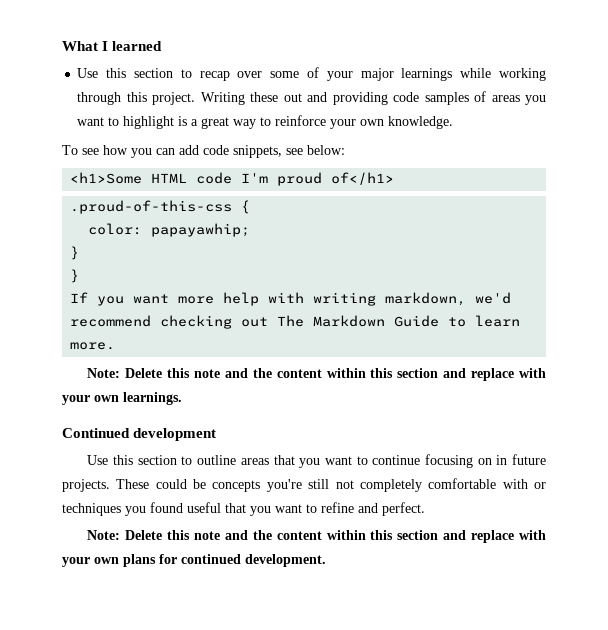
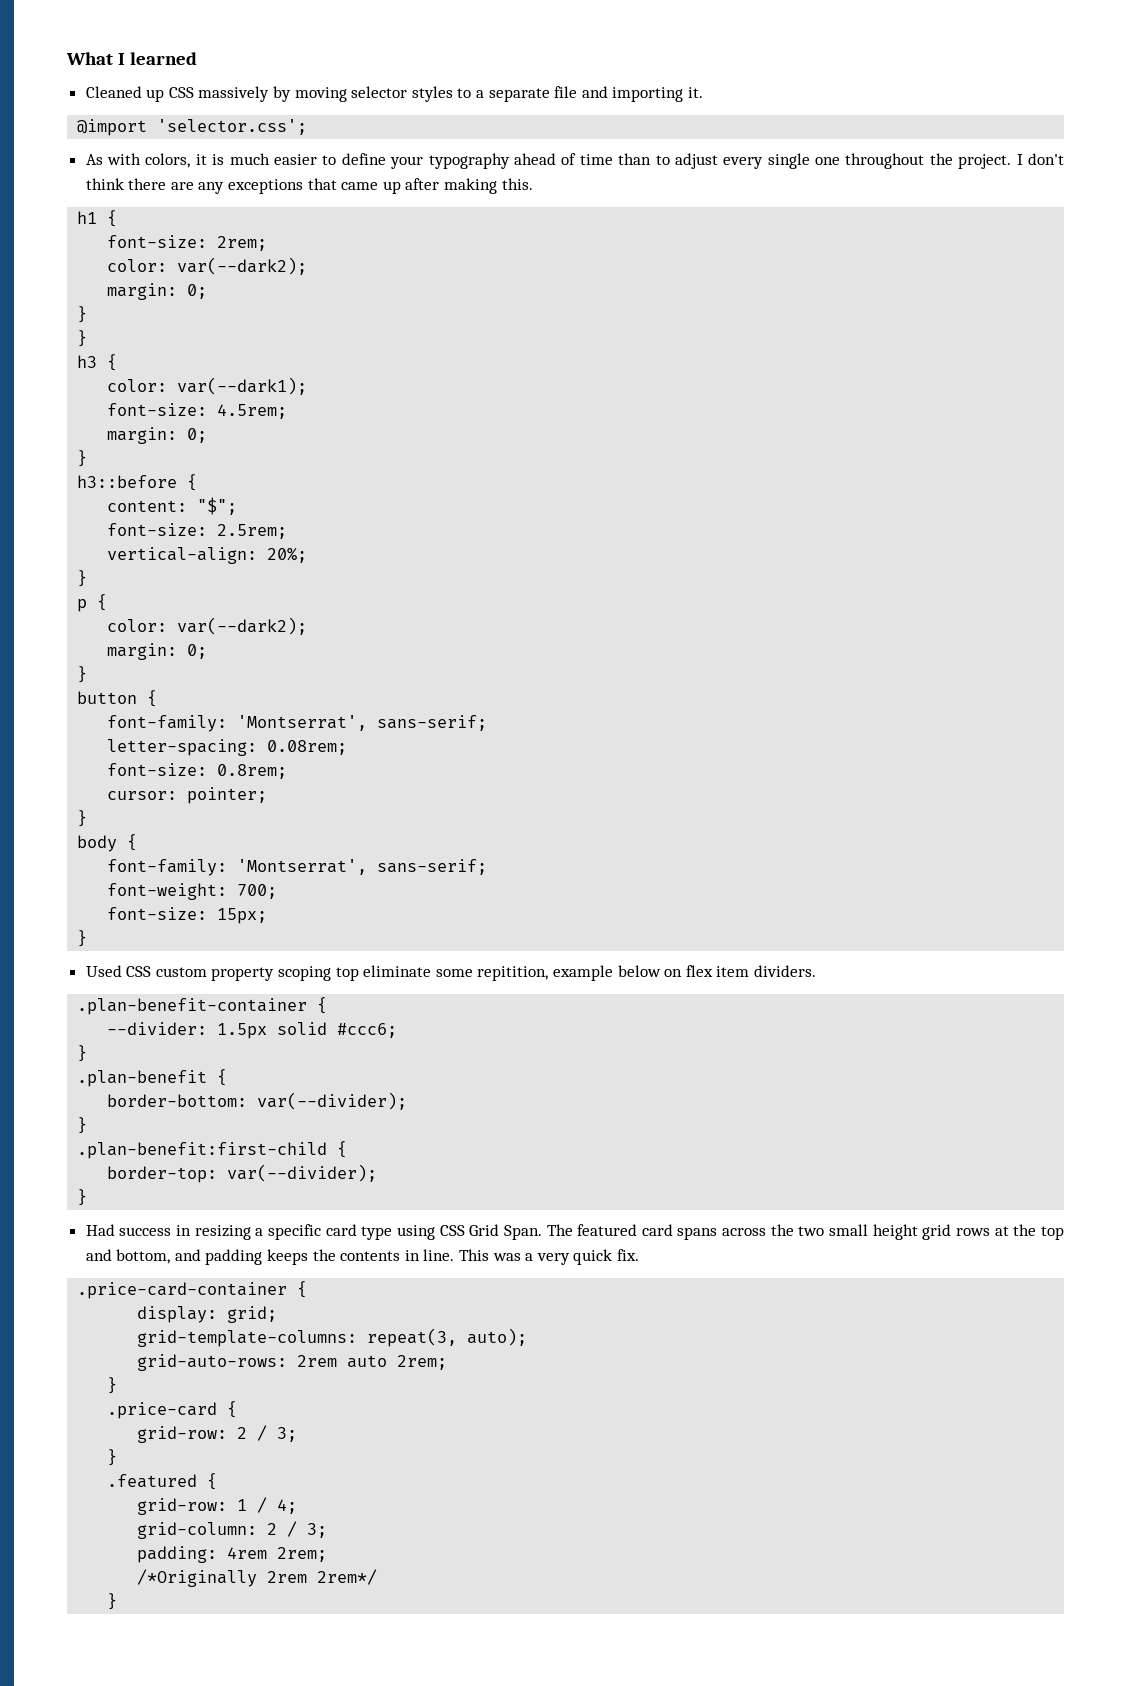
[77,67,547,81] [77,91,547,105] [77,115,454,129] [62,145,345,158] [70,172,395,186] [70,200,251,214] [88,223,251,237] Use this section to recap over some of your major learnings while working through this project. Writing these out and providing code samples of areas you want to highlight is a great way to reinforce your own knowledge. // To see how you can add code snippets, see below: // <h1>Some HTML code I'm proud of</h1> // .proud-of-this-css { // color: papayawhip; -> [85,86,703,102] [77,119,308,136] [85,153,1065,169] [85,178,533,194] [77,210,118,227] [107,235,268,251] [107,257,308,275] [107,283,208,300] Cleaned up CSS massively by moving selector styles to a separate file and importing it. // @import 'selector.css'; // As with colors, it is much easier to define your typography ahead of time than to adjust every single one throughout the project. I don't think there are any exceptions that came up after making this. // h1 { // font-size: 2rem; // color: var(--dark2); // margin: 0;
[70,292,512,306] [70,315,521,329] [70,342,116,350] [87,368,546,381] [62,392,182,405] [62,428,217,441] [87,454,547,468] [62,478,547,492] [62,502,425,516] [87,530,546,543] [62,554,326,567] If you want more help with writing markdown, we'd recommend checking out The Markdown Guide to learn more. // Note: Delete this note and the content within this section and replace with your own learnings. // Continued development // Use this section to outline areas that you want to continue focusing on in future projects. These could be concepts you're still not completely comfortable with or techniques you found useful that you want to refine and perfect. // Note: Delete this note and the content within this section and replace with your own plans for continued development. -> [77,354,118,371] [107,377,308,395] [107,403,288,419] [107,427,208,444] [77,450,88,467] [77,474,198,491] [107,497,238,515] [107,523,288,539] [107,547,308,564] [77,570,88,587] [77,594,108,612] [107,617,308,635] [107,643,208,660] [77,666,88,683] [77,690,158,707] [107,715,488,732] [107,739,348,756] [107,763,288,779] [107,787,268,804] [77,810,88,827] [77,834,138,852] [107,859,488,876] [107,883,278,900] [107,907,268,924] [77,930,88,947] [85,965,816,981] [77,997,328,1015] [107,1022,398,1039] [77,1045,88,1062] [77,1069,228,1087] [107,1092,408,1110] [77,1117,88,1134] [77,1141,348,1159] [107,1164,378,1183] [77,1189,88,1206] [85,1224,1065,1240] [85,1249,639,1265] [77,1281,308,1299] [137,1306,278,1323] [137,1328,528,1347] [137,1354,448,1371] [107,1377,118,1394] [107,1401,238,1419] [137,1425,298,1443] [107,1449,118,1466] [107,1473,218,1490] [137,1497,298,1515] [137,1521,328,1539] [137,1546,328,1563] [137,1569,378,1587] [107,1593,118,1610] h3 { // color: var(--dark1); // font-size: 4.5rem; // margin: 0; // } // h3::before { // content: "$"; // font-size: 2.5rem; // vertical-align: 20%; // } // p { // color: var(--dark2); // margin: 0; // } // button { // font-family: 'Montserrat', sans-serif; // letter-spacing: 0.08rem; // font-size: 0.8rem; // cursor: pointer; // } // body { // font-family: 'Montserrat', sans-serif; // font-weight: 700; // font-size: 15px; // } // Used CSS custom property scoping top eliminate some repitition, example below on flex item dividers. // .plan-benefit-container { // --divider: 1.5px solid #ccc6; // } // .plan-benefit { // border-bottom: var(--divider); // } // .plan-benefit:first-child { // border-top: var(--divider); // } // Had success in resizing a specific card type using CSS Grid Span. The featured card spans across the two small height grid rows at the top and bottom, and padding keeps the contents in line. This was a very quick fix. // .price-card-container { // display: grid; // grid-template-columns: repeat(3, auto); // grid-auto-rows: 2rem auto 2rem; // } // .price-card { // grid-row: 2 / 3; // } // .featured { // grid-row: 1 / 4; // grid-column: 2 / 3; // padding: 4rem 2rem; // /*Originally 2rem 2rem*/ // }

